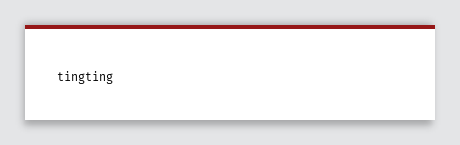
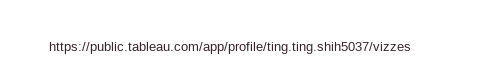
[57,71,113,84] tingting -> [49,42,411,54] https://public.tableau.com/app/profile/ting.ting.shih5037/vizzes

